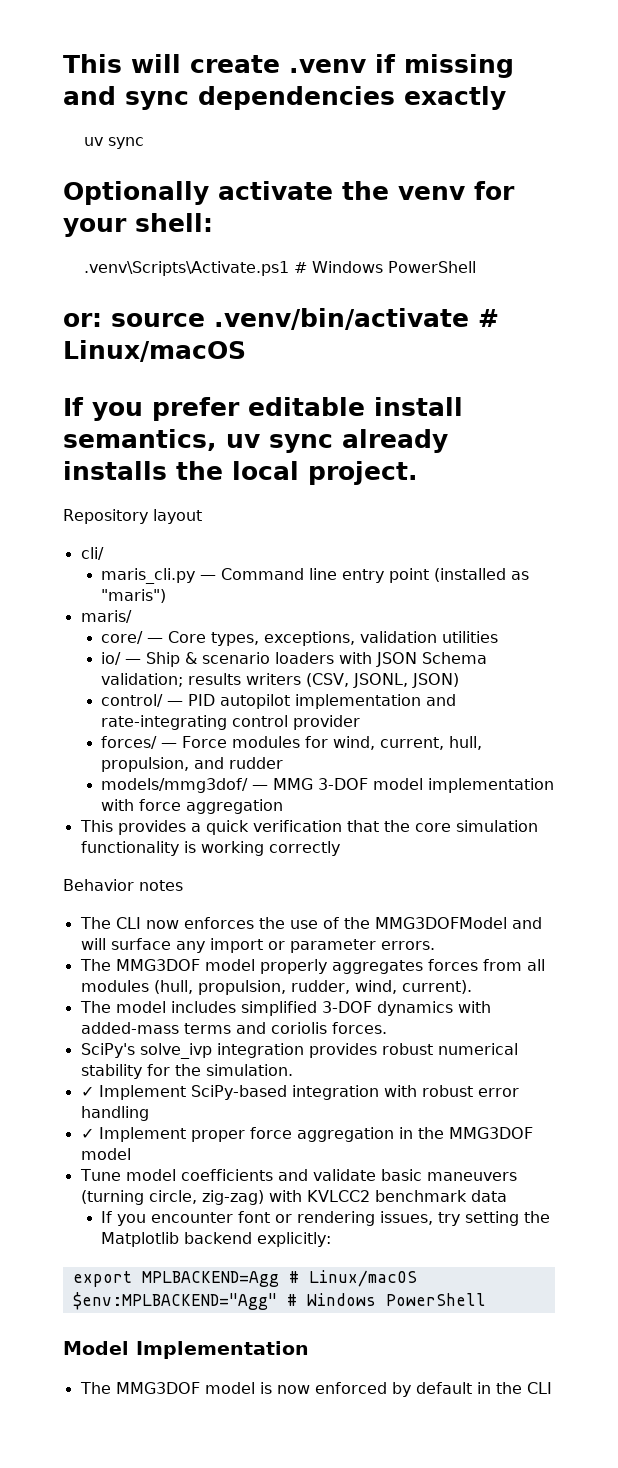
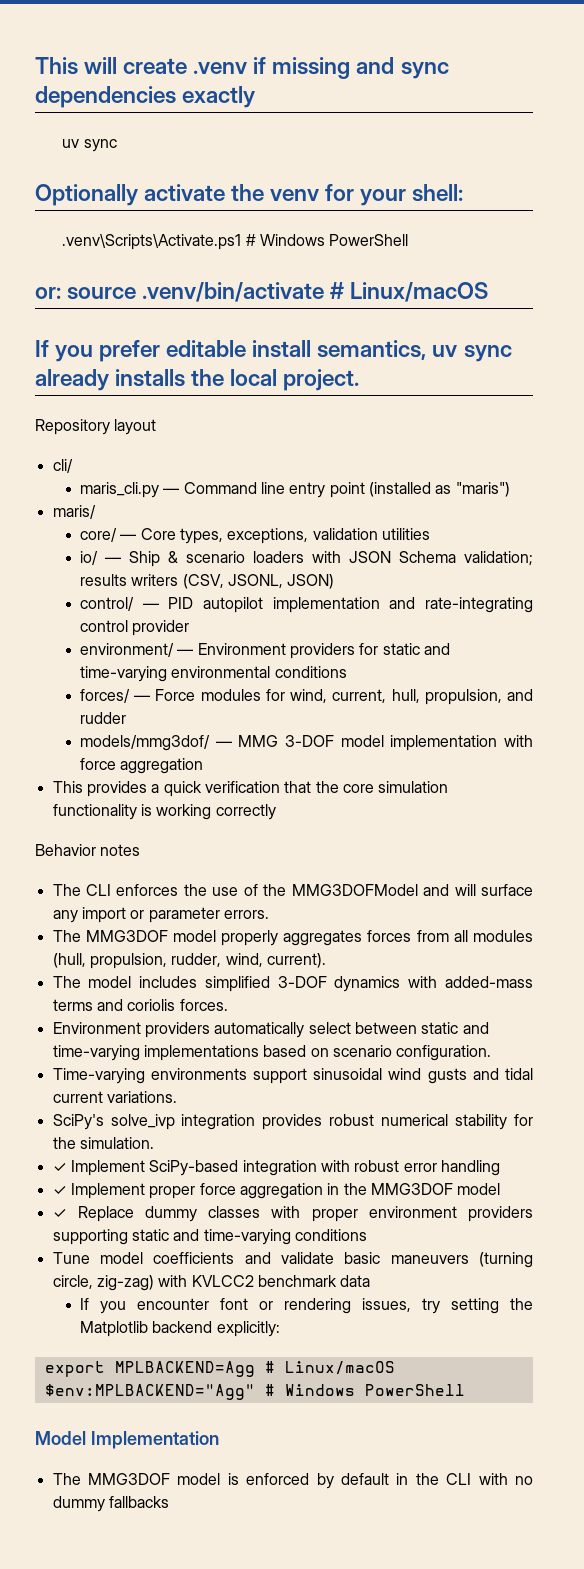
(361, 722) none -> [79,643,450,659] [79,666,347,682] // environment/ — Environment providers for static and time-varying environmental conditions
[145,920,179,929] now -> (112, 890) none
(387, 1028) none -> [52,1022,489,1038] [52,1045,492,1061] [52,1068,533,1084] [52,1091,177,1103] // Environment providers automatically select between static and time-varying implementations based on scenario configuration. // Time-varying environments support sinusoidal wind gusts and tidal current variations.
(131, 1154) none -> [52,1206,533,1222] [52,1229,367,1245] // ✓ Replace dummy classes with proper environment providers supporting static and time-varying conditions
[276,1385,310,1394] now -> (239, 1479) none
(552, 1388) none -> [478,1473,533,1485] [52,1496,169,1512] with no dummy fallbacks

